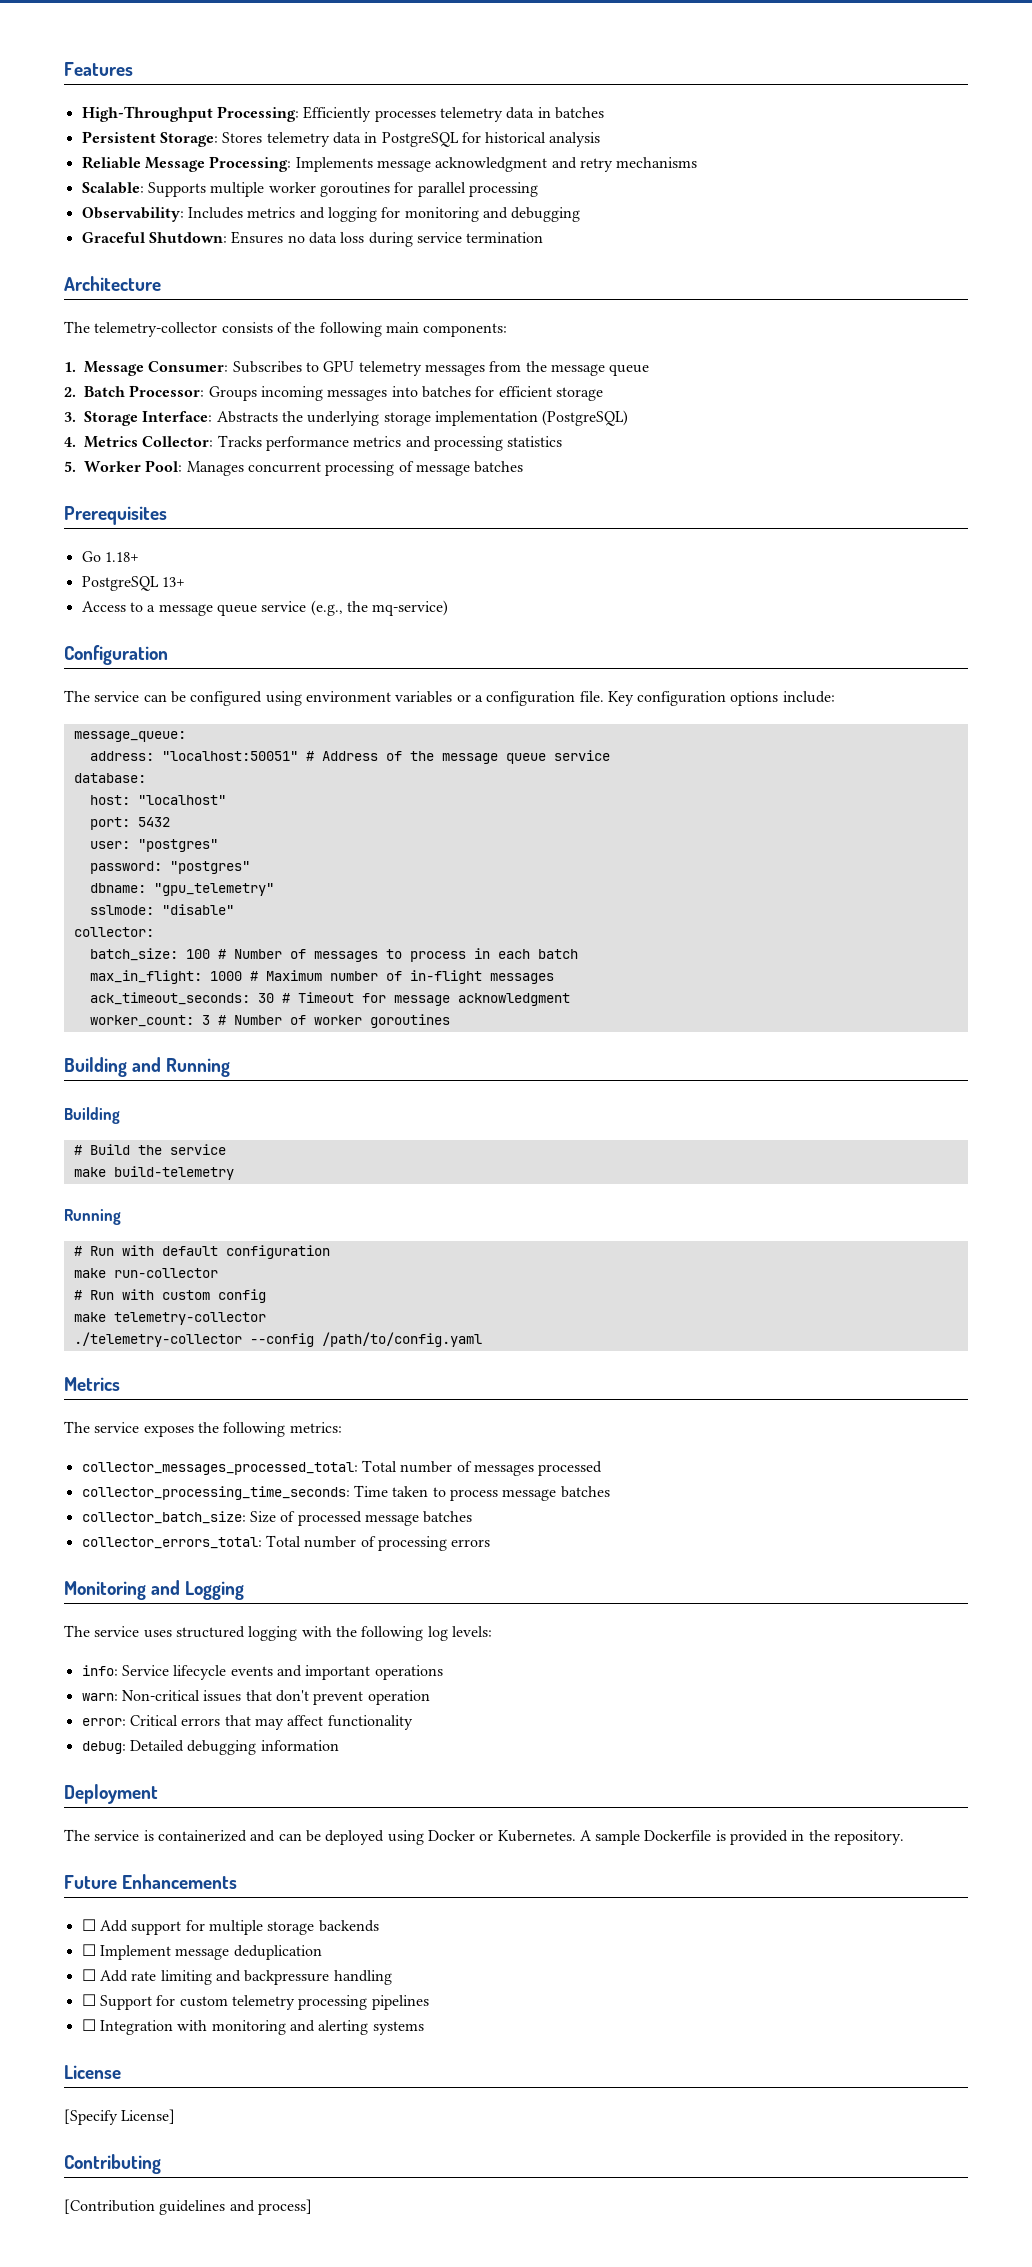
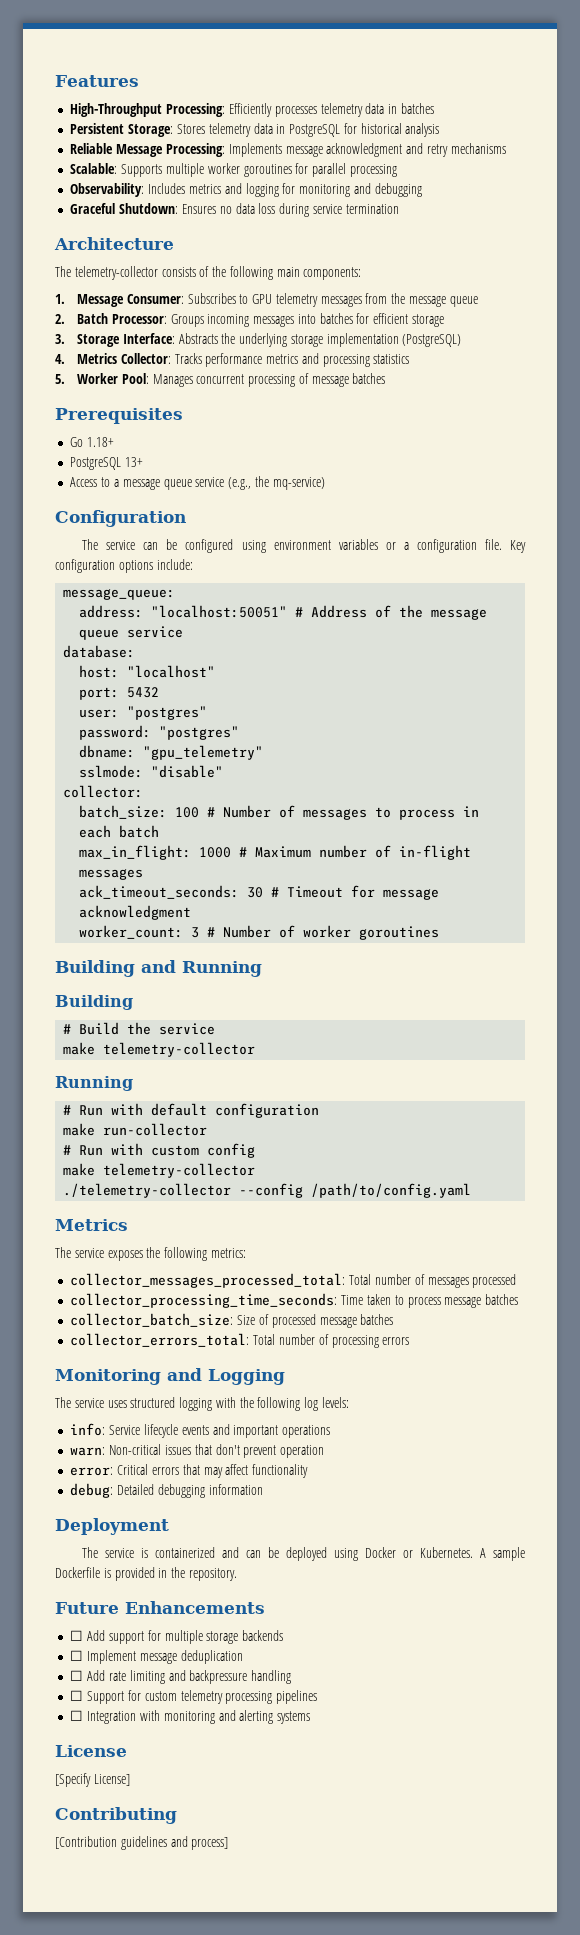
[113,1166,234,1180] build-telemetry -> [103,1042,256,1057] telemetry-collector

